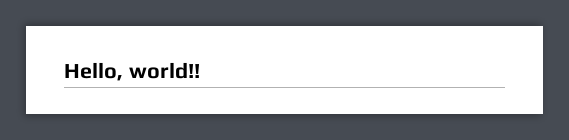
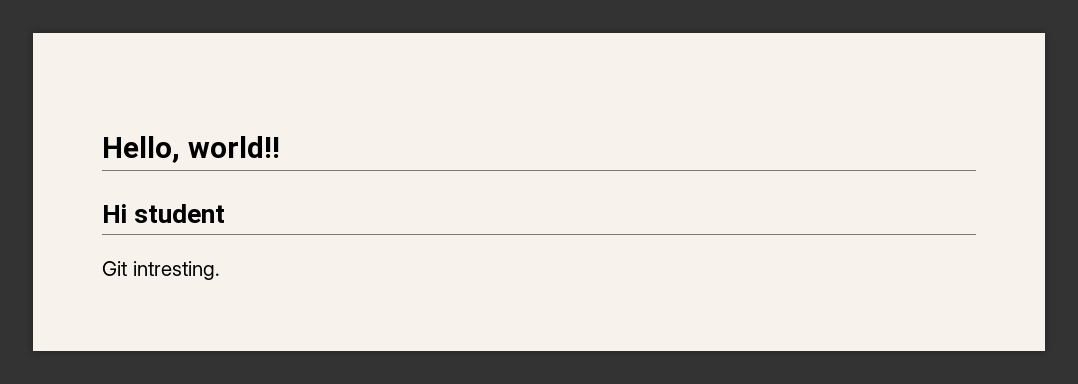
(200, 70) none -> [102,204,226,223] [102,261,220,280] // Hi student // Git intresting.

